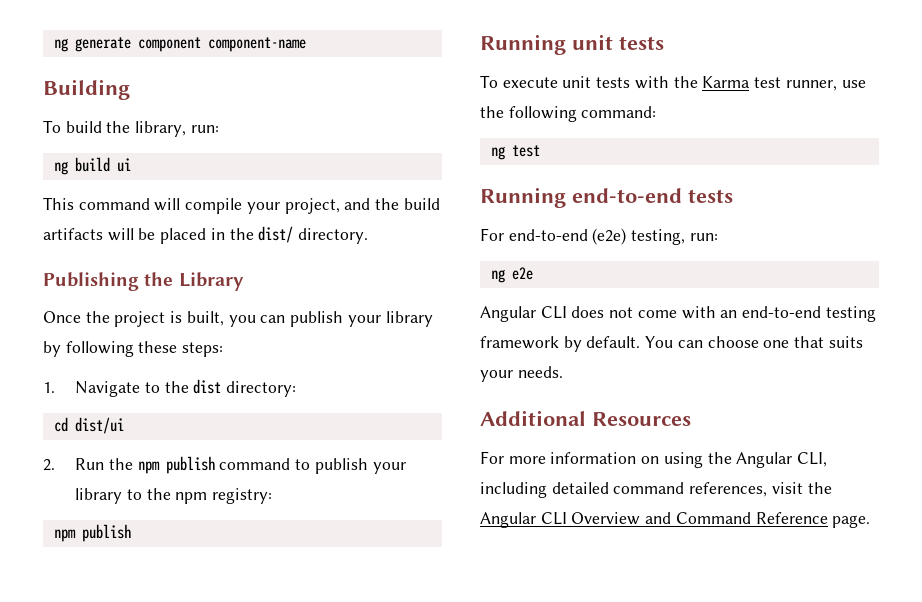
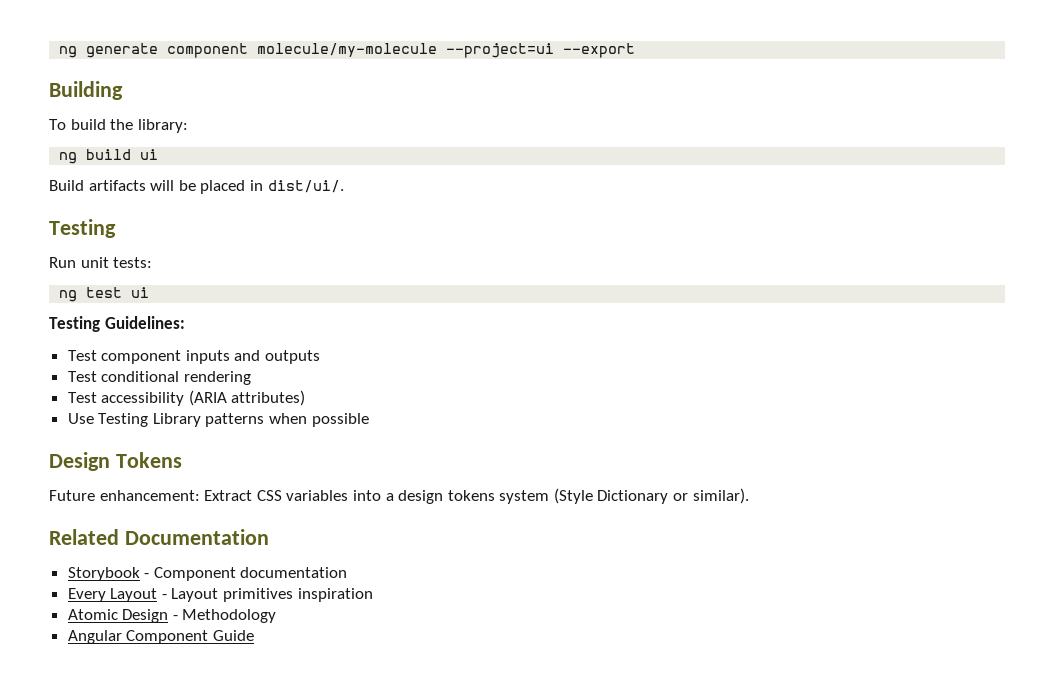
[207,37,306,52] component-name -> [257,43,636,58] molecule/my-molecule --project=ui --export
[135,121,219,137] library, run: -> [137,119,188,133] library:
[43,197,440,214] This command will compile your project, and the build -> [49,180,84,191] Build
[229,226,369,244] [43,272,244,291] [43,311,433,327] [43,341,224,357] [43,379,297,397] [53,417,124,434] [43,456,406,474] [75,488,273,504] [53,524,131,542] [480,34,664,55] [480,75,866,91] [480,106,657,122] [490,145,540,160] [480,187,733,208] [480,228,718,245] [490,267,533,283] [480,306,876,322] [480,336,863,352] [480,366,563,382] [480,410,691,426] [480,451,828,468] [480,482,832,498] [480,512,871,528] the dist/ directory. // Publishing the Library // Once the project is built, you can publish your library by following these steps: // 1. Navigate to the dist directory: // cd dist/ui // 2. Run the npm publish command to publish your library to the npm registry: // npm publish // Running unit tests // To execute unit tests with the Karma test runner, use the following command: // ng test // Running end-to-end tests // For end-to-end (e2e) testing, run: // ng e2e // Angular CLI does not come with an end-to-end testing framework by default. You can choose one that suits your needs. // Additional Resources // For more information on using the Angular CLI, including detailed command references, visit the Angular CLI Overview and Command Reference page. -> [267,180,344,193] [49,219,116,238] [49,257,153,268] [59,287,150,302] [49,316,185,332] [67,350,321,364] [67,371,251,385] [67,390,306,406] [67,413,369,427] [49,452,182,471] [49,488,749,504] [49,529,269,545] [67,567,348,581] [67,588,373,602] [67,609,277,623] [67,630,254,644] dist/ui/. // Testing // Run unit tests: // ng test ui // Testing Guidelines: // Test component inputs and outputs // Test conditional rendering // Test accessibility (ARIA attributes) // Use Testing Library patterns when possible // Design Tokens // Future enhancement: Extract CSS variables into a design tokens system (Style Dictionary or similar). // Related Documentation // Storybook - Component documentation // Every Layout - Layout primitives inspiration // Atomic Design - Methodology // Angular Component Guide

